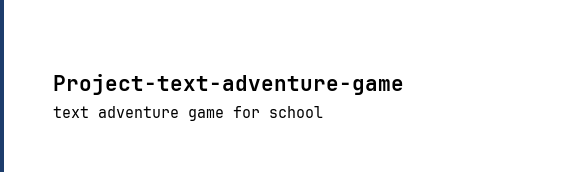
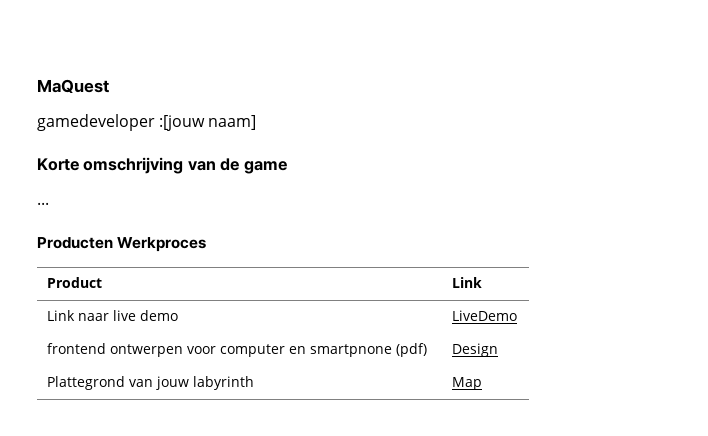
[53,74,404,95] [53,106,323,121] Project-text-adventure-game // text adventure game for school -> [37,79,109,93] [37,114,257,131] [37,157,287,174] [37,202,49,205] [37,237,207,252] [46,277,102,288] [451,277,482,288] [46,310,178,321] [451,310,517,321] [46,343,427,357] [451,343,498,357] [46,376,254,390] [451,377,482,390] MaQuest // gamedeveloper :[jouw naam] // Korte omschrijving van de game // ... // Producten Werkproces // Product | Link // Link naar live demo | LiveDemo // frontend ontwerpen voor computer en smartpnone (pdf) | Design // Plattegrond van jouw labyrinth | Map

